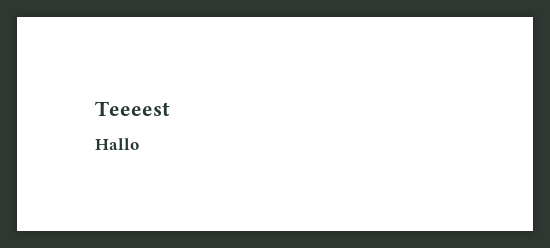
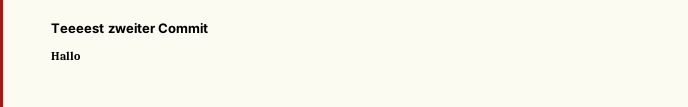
(170, 108) none -> [107,22,209,34] zweiter Commit

